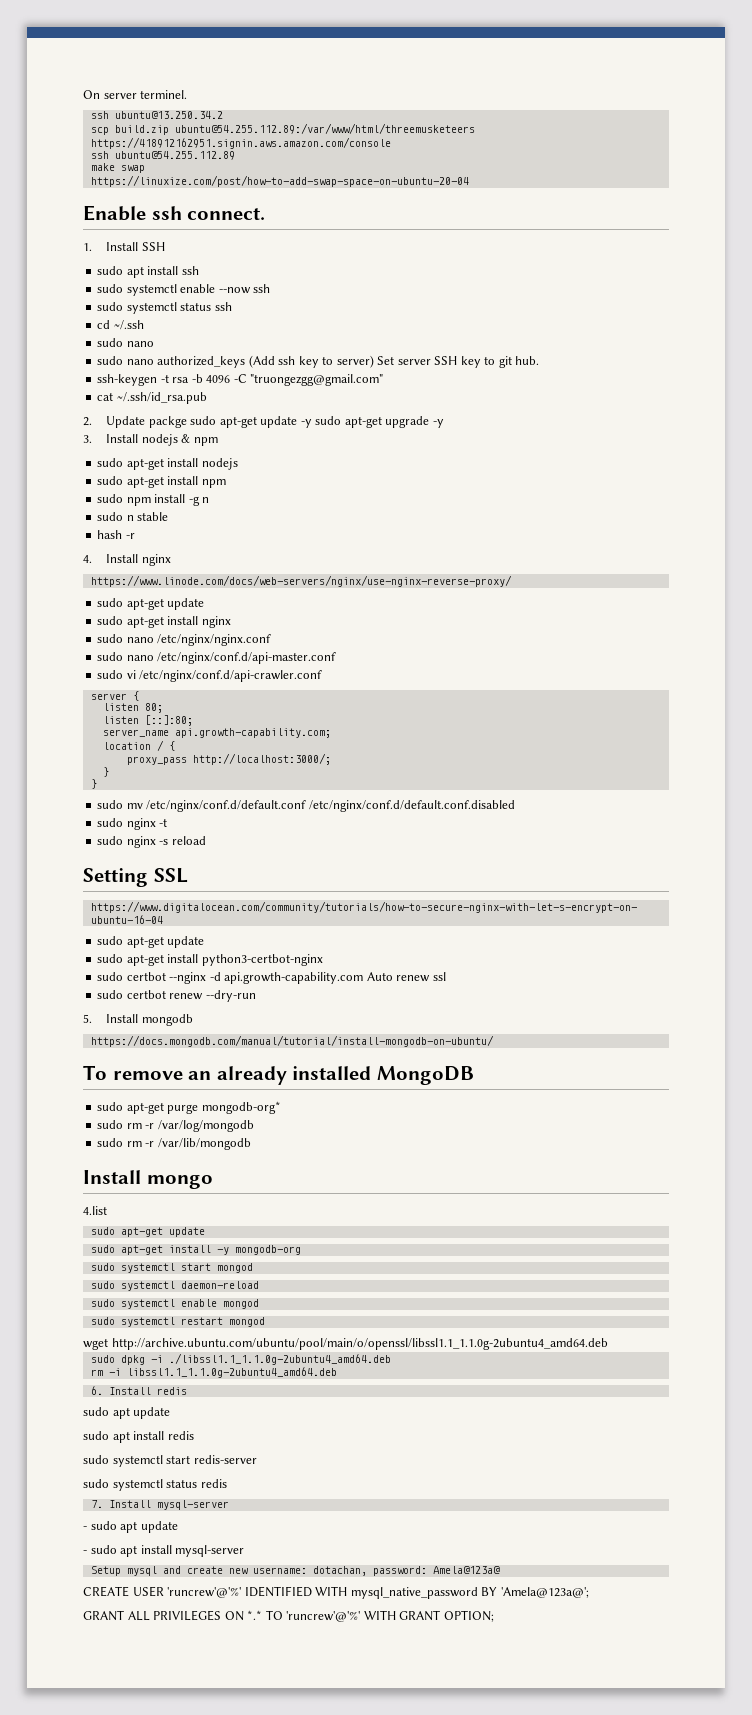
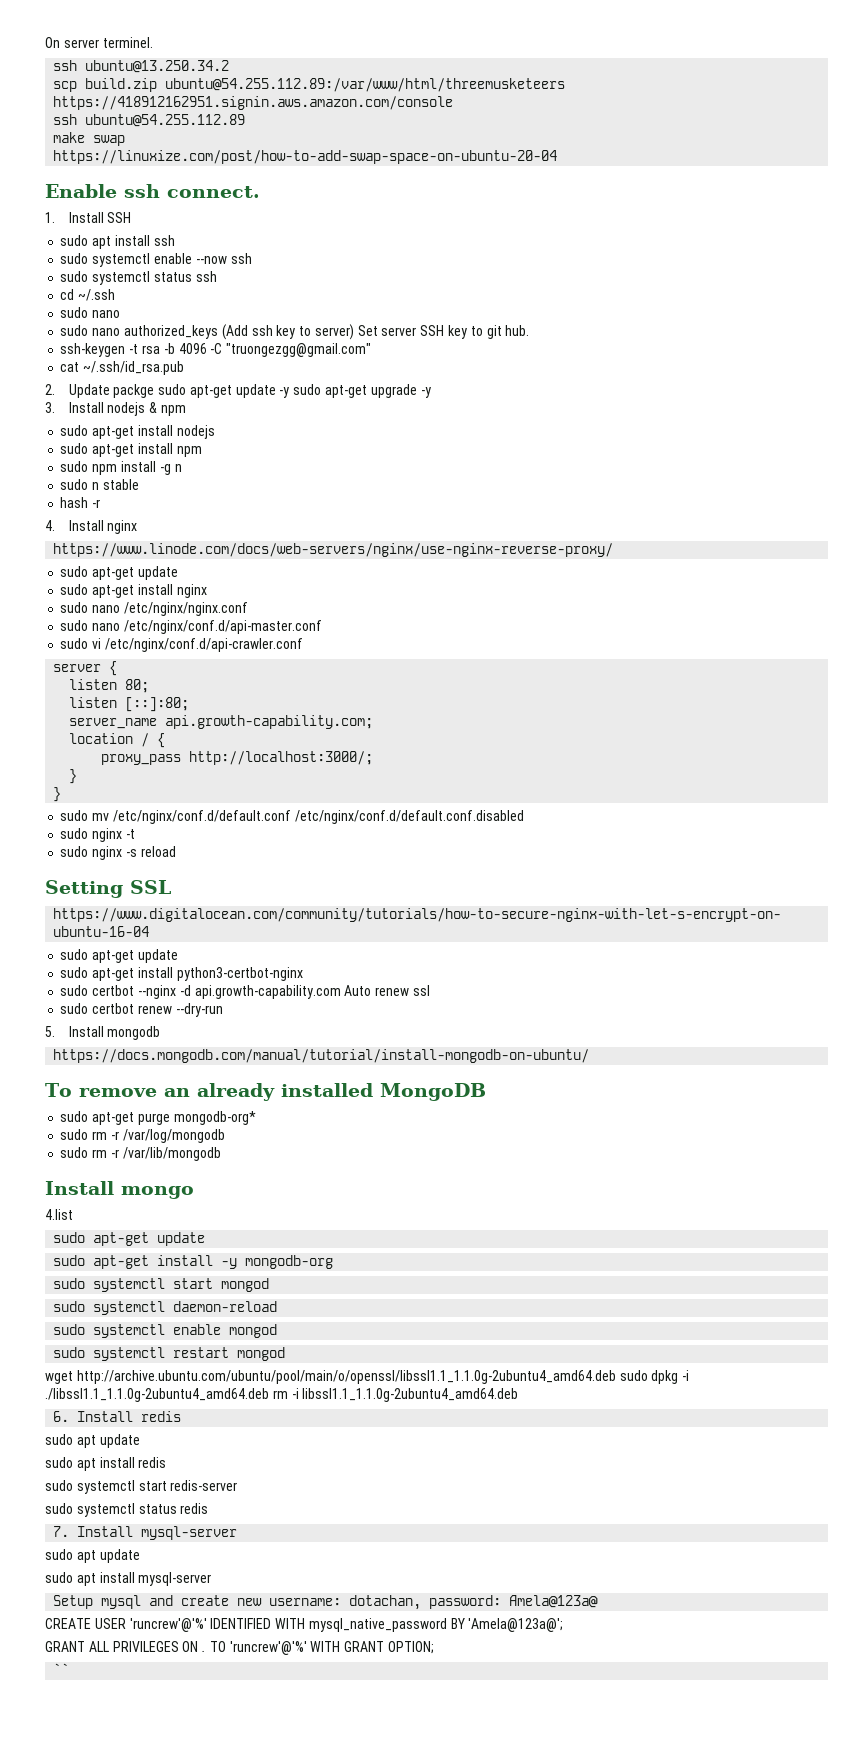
(608, 1344) // -> (616, 1377) none
(391, 1359) // -> (269, 1395) none
[83,1521,178,1533] [83,1550,87,1554] - sudo apt update // - -> [45,1549,140,1563] sudo apt update //
[247,1610,263,1620] *.* -> [202,1650,207,1652] .
(494, 1616) none -> [53,1663,70,1675] // ``

